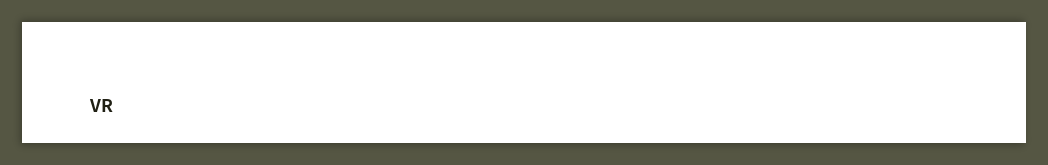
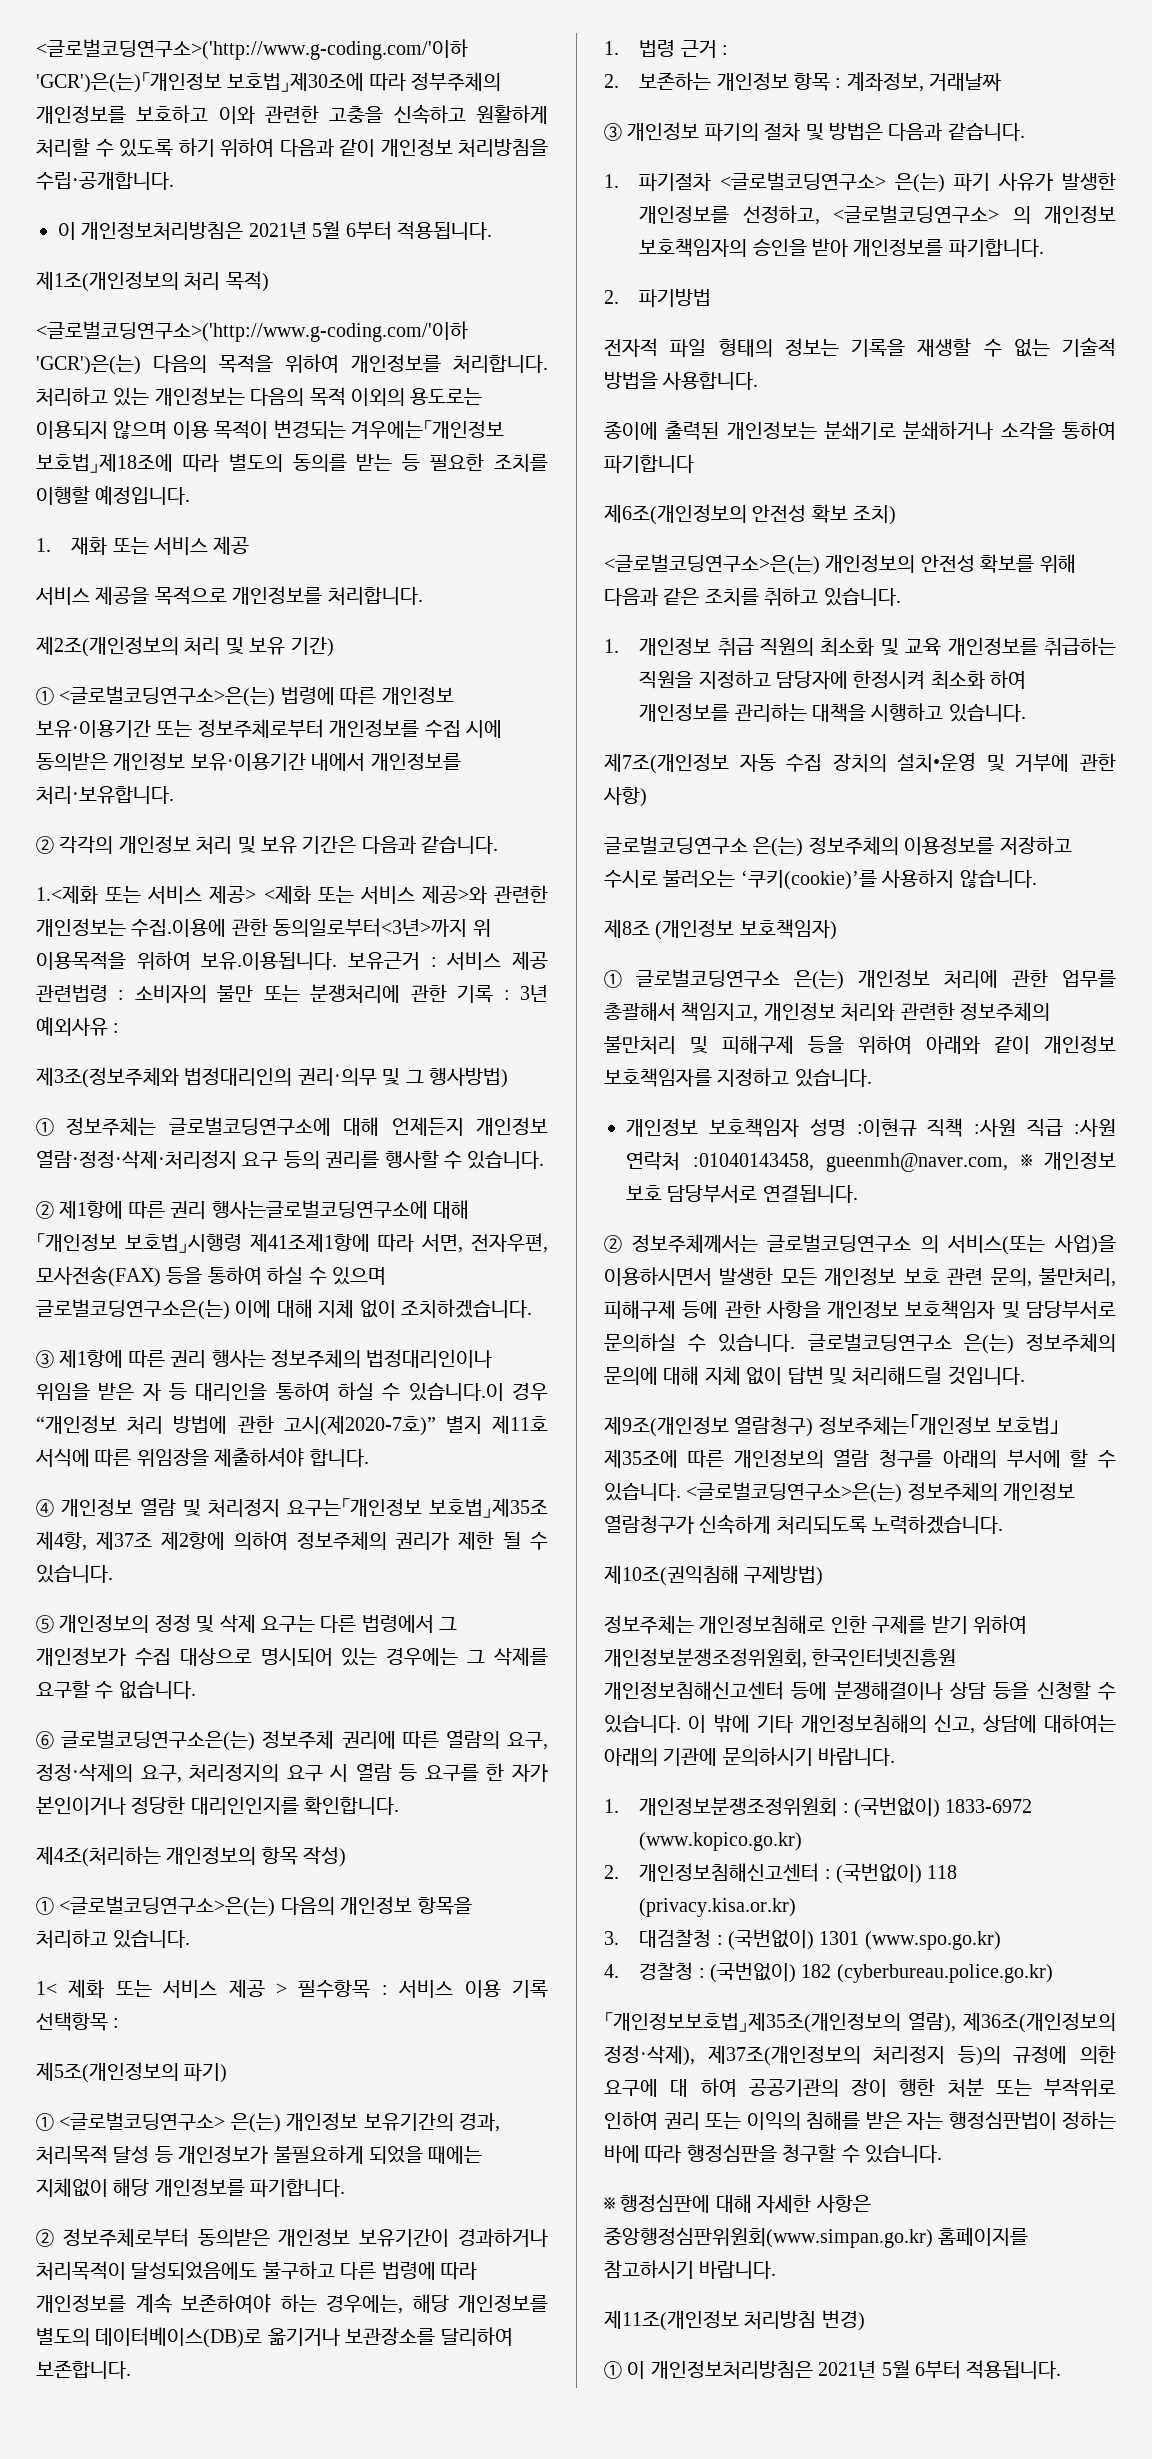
[89,99,113,112] VR -> [36,39,468,60] [36,72,502,93] [36,104,548,124] [36,138,548,157] [36,172,174,190] [58,221,492,240] [36,271,269,292] [36,321,468,342] [36,354,548,375] [36,387,483,406] [36,420,504,439] [36,453,548,473] [36,486,191,505] [36,536,250,555] [35,586,423,605] [36,636,334,657] [36,686,454,707] [36,719,502,738] [36,752,461,771] [36,786,174,804] [36,835,499,854] [36,885,548,904] [36,918,491,937] [36,951,548,970] [36,984,548,1003] [36,1017,120,1036] [36,1067,508,1088] [36,1117,548,1136] [36,1150,545,1169] [36,1200,469,1219] [36,1233,548,1253] [36,1266,386,1287] [36,1299,532,1320] [36,1349,493,1368] [36,1382,548,1401] [36,1415,548,1436] [35,1448,369,1467] [36,1498,548,1518] [36,1531,548,1551] [36,1565,113,1583] [36,1614,458,1633] [36,1647,548,1666] [36,1680,196,1699] [36,1730,549,1751] [36,1763,548,1783] [36,1796,400,1815] [36,1846,347,1867] [36,1896,472,1917] [36,1929,191,1948] [36,1979,548,1998] [36,2012,120,2031] [36,2062,228,2083] [36,2112,500,2133] [36,2145,483,2164] [36,2178,346,2198] [36,2228,548,2247] [36,2261,477,2280] [36,2293,548,2314] [36,2327,513,2348] [36,2360,131,2379] [604,40,728,58] [604,72,1002,92] [604,122,1025,142] [604,172,1116,193] [639,205,1116,225] [639,238,1044,258] [604,288,712,308] [604,338,1116,358] [604,371,759,390] [604,421,1116,440] [604,455,694,474] [604,504,897,525] [604,554,1076,575] [604,587,901,606] [604,637,1116,656] [639,670,1027,689] [639,703,1026,722] [604,752,1116,774] [603,786,647,807] [604,836,1072,857] [604,869,1037,890] [604,919,837,940] [604,969,1116,990] [604,1002,1050,1022] [604,1035,1116,1054] [604,1068,872,1087] [626,1118,1116,1137] [626,1151,1116,1172] [626,1185,858,1203] [604,1234,1116,1255] [604,1267,1116,1287] [604,1300,1116,1319] [604,1333,1116,1354] [604,1366,1025,1385] [604,1414,1061,1437] [604,1449,1116,1468] [604,1482,1076,1503] [604,1514,1004,1534] [604,1565,824,1586] [604,1615,1027,1634] [604,1648,957,1668] [604,1681,1116,1700] [604,1714,1116,1734] [604,1747,896,1766] [604,1797,1033,1818] [639,1832,803,1851] [604,1863,958,1884] [639,1898,797,1917] [604,1929,1001,1950] [604,1962,1053,1983] [604,2012,1116,2033] [604,2045,1116,2066] [604,2078,1116,2097] [604,2111,1116,2130] [604,2144,942,2163] [604,2194,871,2213] [604,2227,1029,2248] [604,2260,777,2279] [604,2310,865,2331] [604,2360,1062,2379] <글로벌코딩연구소>('http://www.g-coding.com/'이하 'GCR')은(는)「개인정보 보호법」제30조에 따라 정부주체의 개인정보를 보호하고 이와 관련한 고충을 신속하고 원활하게 처리할 수 있도록 하기 위하여 다음과 같이 개인정보 처리방침을 수립·공개합니다. // 이 개인정보처리방침은 2021년 5월 6부터 적용됩니다. // 제1조(개인정보의 처리 목적) // <글로벌코딩연구소>('http://www.g-coding.com/'이하 'GCR')은(는) 다음의 목적을 위하여 개인정보를 처리합니다. 처리하고 있는 개인정보는 다음의 목적 이외의 용도로는 이용되지 않으며 이용 목적이 변경되는 겨우에는「개인정보 보호법」제18조에 따라 별도의 동의를 받는 등 필요한 조치를 이행할 예정입니다. // 1. 재화 또는 서비스 제공 // 서비스 제공을 목적으로 개인정보를 처리합니다. // 제2조(개인정보의 처리 및 보유 기간) // ① <글로벌코딩연구소>은(는) 법령에 따른 개인정보 보유·이용기간 또는 정보주체로부터 개인정보를 수집 시에 동의받은 개인정보 보유·이용기간 내에서 개인정보를 처리·보유합니다. // ② 각각의 개인정보 처리 및 보유 기간은 다음과 같습니다. // 1.<제화 또는 서비스 제공> <제화 또는 서비스 제공>와 관련한 개인정보는 수집.이용에 관한 동의일로부터<3년>까지 위 이용목적을 위하여 보유.이용됩니다. 보유근거 : 서비스 제공 관련법령 : 소비자의 불만 또는 분쟁처리에 관한 기록 : 3년 예외사유 : // 제3조(정보주체와 법정대리인의 권리·의무 및 그 행사방법) // ① 정보주체는 글로벌코딩연구소에 대해 언제든지 개인정보 열람·정정·삭제·처리정지 요구 등의 권리를 행사할 수 있습니다. // ② 제1항에 따른 권리 행사는글로벌코딩연구소에 대해「개인정보 보호법」시행령 제41조제1항에 따라 서면, 전자우편, 모사전송(FAX) 등을 통하여 하실 수 있으며 글로벌코딩연구소은(는) 이에 대해 지체 없이 조치하겠습니다. // ③ 제1항에 따른 권리 행사는 정보주체의 법정대리인이나 위임을 받은 자 등 대리인을 통하여 하실 수 있습니다.이 경우 “개인정보 처리 방법에 관한 고시(제2020-7호)” 별지 제11호 서식에 따른 위임장을 제출하셔야 합니다. // ④ 개인정보 열람 및 처리정지 요구는「개인정보 보호법」제35조 제4항, 제37조 제2항에 의하여 정보주체의 권리가 제한 될 수 있습니다. // ⑤ 개인정보의 정정 및 삭제 요구는 다른 법령에서 그 개인정보가 수집 대상으로 명시되어 있는 경우에는 그 삭제를 요구할 수 없습니다. // ⑥ 글로벌코딩연구소은(는) 정보주체 권리에 따른 열람의 요구, 정정·삭제의 요구, 처리정지의 요구 시 열람 등 요구를 한 자가 본인이거나 정당한 대리인인지를 확인합니다. // 제4조(처리하는 개인정보의 항목 작성) // ① <글로벌코딩연구소>은(는) 다음의 개인정보 항목을 처리하고 있습니다. // 1< 제화 또는 서비스 제공 > 필수항목 : 서비스 이용 기록 선택항목 : // 제5조(개인정보의 파기) // ① <글로벌코딩연구소> 은(는) 개인정보 보유기간의 경과, 처리목적 달성 등 개인정보가 불필요하게 되었을 때에는 지체없이 해당 개인정보를 파기합니다. // ② 정보주체로부터 동의받은 개인정보 보유기간이 경과하거나 처리목적이 달성되었음에도 불구하고 다른 법령에 따라 개인정보를 계속 보존하여야 하는 경우에는, 해당 개인정보를 별도의 데이터베이스(DB)로 옮기거나 보관장소를 달리하여 보존합니다. // 1. 법령 근거 : // 2. 보존하는 개인정보 항목 : 계좌정보, 거래날짜 // ③ 개인정보 파기의 절차 및 방법은 다음과 같습니다. // 1. 파기절차 <글로벌코딩연구소> 은(는) 파기 사유가 발생한 개인정보를 선정하고, <글로벌코딩연구소> 의 개인정보 보호책임자의 승인을 받아 개인정보를 파기합니다. // 2. 파기방법 // 전자적 파일 형태의 정보는 기록을 재생할 수 없는 기술적 방법을 사용합니다. // 종이에 출력된 개인정보는 분쇄기로 분쇄하거나 소각을 통하여 파기합니다 // 제6조(개인정보의 안전성 확보 조치) // <글로벌코딩연구소>은(는) 개인정보의 안전성 확보를 위해 다음과 같은 조치를 취하고 있습니다. // 1. 개인정보 취급 직원의 최소화 및 교육 개인정보를 취급하는 직원을 지정하고 담당자에 한정시켜 최소화 하여 개인정보를 관리하는 대책을 시행하고 있습니다. // 제7조(개인정보 자동 수집 장치의 설치•운영 및 거부에 관한 사항) // 글로벌코딩연구소 은(는) 정보주체의 이용정보를 저장하고 수시로 불러오는 ‘쿠키(cookie)’를 사용하지 않습니다. // 제8조 (개인정보 보호책임자) // ① 글로벌코딩연구소 은(는) 개인정보 처리에 관한 업무를 총괄해서 책임지고, 개인정보 처리와 관련한 정보주체의 불만처리 및 피해구제 등을 위하여 아래와 같이 개인정보 보호책임자를 지정하고 있습니다. // 개인정보 보호책임자 성명 :이현규 직책 :사원 직급 :사원 연락처 :01040143458, gueenmh@naver.com, ※ 개인정보 보호 담당부서로 연결됩니다. // ② 정보주체께서는 글로벌코딩연구소 의 서비스(또는 사업)을 이용하시면서 발생한 모든 개인정보 보호 관련 문의, 불만처리, 피해구제 등에 관한 사항을 개인정보 보호책임자 및 담당부서로 문의하실 수 있습니다. 글로벌코딩연구소 은(는) 정보주체의 문의에 대해 지체 없이 답변 및 처리해드릴 것입니다. // 제9조(개인정보 열람청구) 정보주체는｢개인정보 보호법｣제35조에 따른 개인정보의 열람 청구를 아래의 부서에 할 수 있습니다. <글로벌코딩연구소>은(는) 정보주체의 개인정보 열람청구가 신속하게 처리되도록 노력하겠습니다. // 제10조(권익침해 구제방법) // 정보주체는 개인정보침해로 인한 구제를 받기 위하여 개인정보분쟁조정위원회, 한국인터넷진흥원 개인정보침해신고센터 등에 분쟁해결이나 상담 등을 신청할 수 있습니다. 이 밖에 기타 개인정보침해의 신고, 상담에 대하여는 아래의 기관에 문의하시기 바랍니다. // 1. 개인정보분쟁조정위원회 : (국번없이) 1833-6972 (www.kopico.go.kr) // 2. 개인정보침해신고센터 : (국번없이) 118 (privacy.kisa.or.kr) // 3. 대검찰청 : (국번없이) 1301 (www.spo.go.kr) // 4. 경찰청 : (국번없이) 182 (cyberbureau.police.go.kr) // 「개인정보보호법」제35조(개인정보의 열람), 제36조(개인정보의 정정·삭제), 제37조(개인정보의 처리정지 등)의 규정에 의한 요구에 대 하여 공공기관의 장이 행한 처분 또는 부작위로 인하여 권리 또는 이익의 침해를 받은 자는 행정심판법이 정하는 바에 따라 행정심판을 청구할 수 있습니다. // ※ 행정심판에 대해 자세한 사항은 중앙행정심판위원회(www.simpan.go.kr) 홈페이지를 참고하시기 바랍니다. // 제11조(개인정보 처리방침 변경) // ① 이 개인정보처리방침은 2021년 5월 6부터 적용됩니다.

